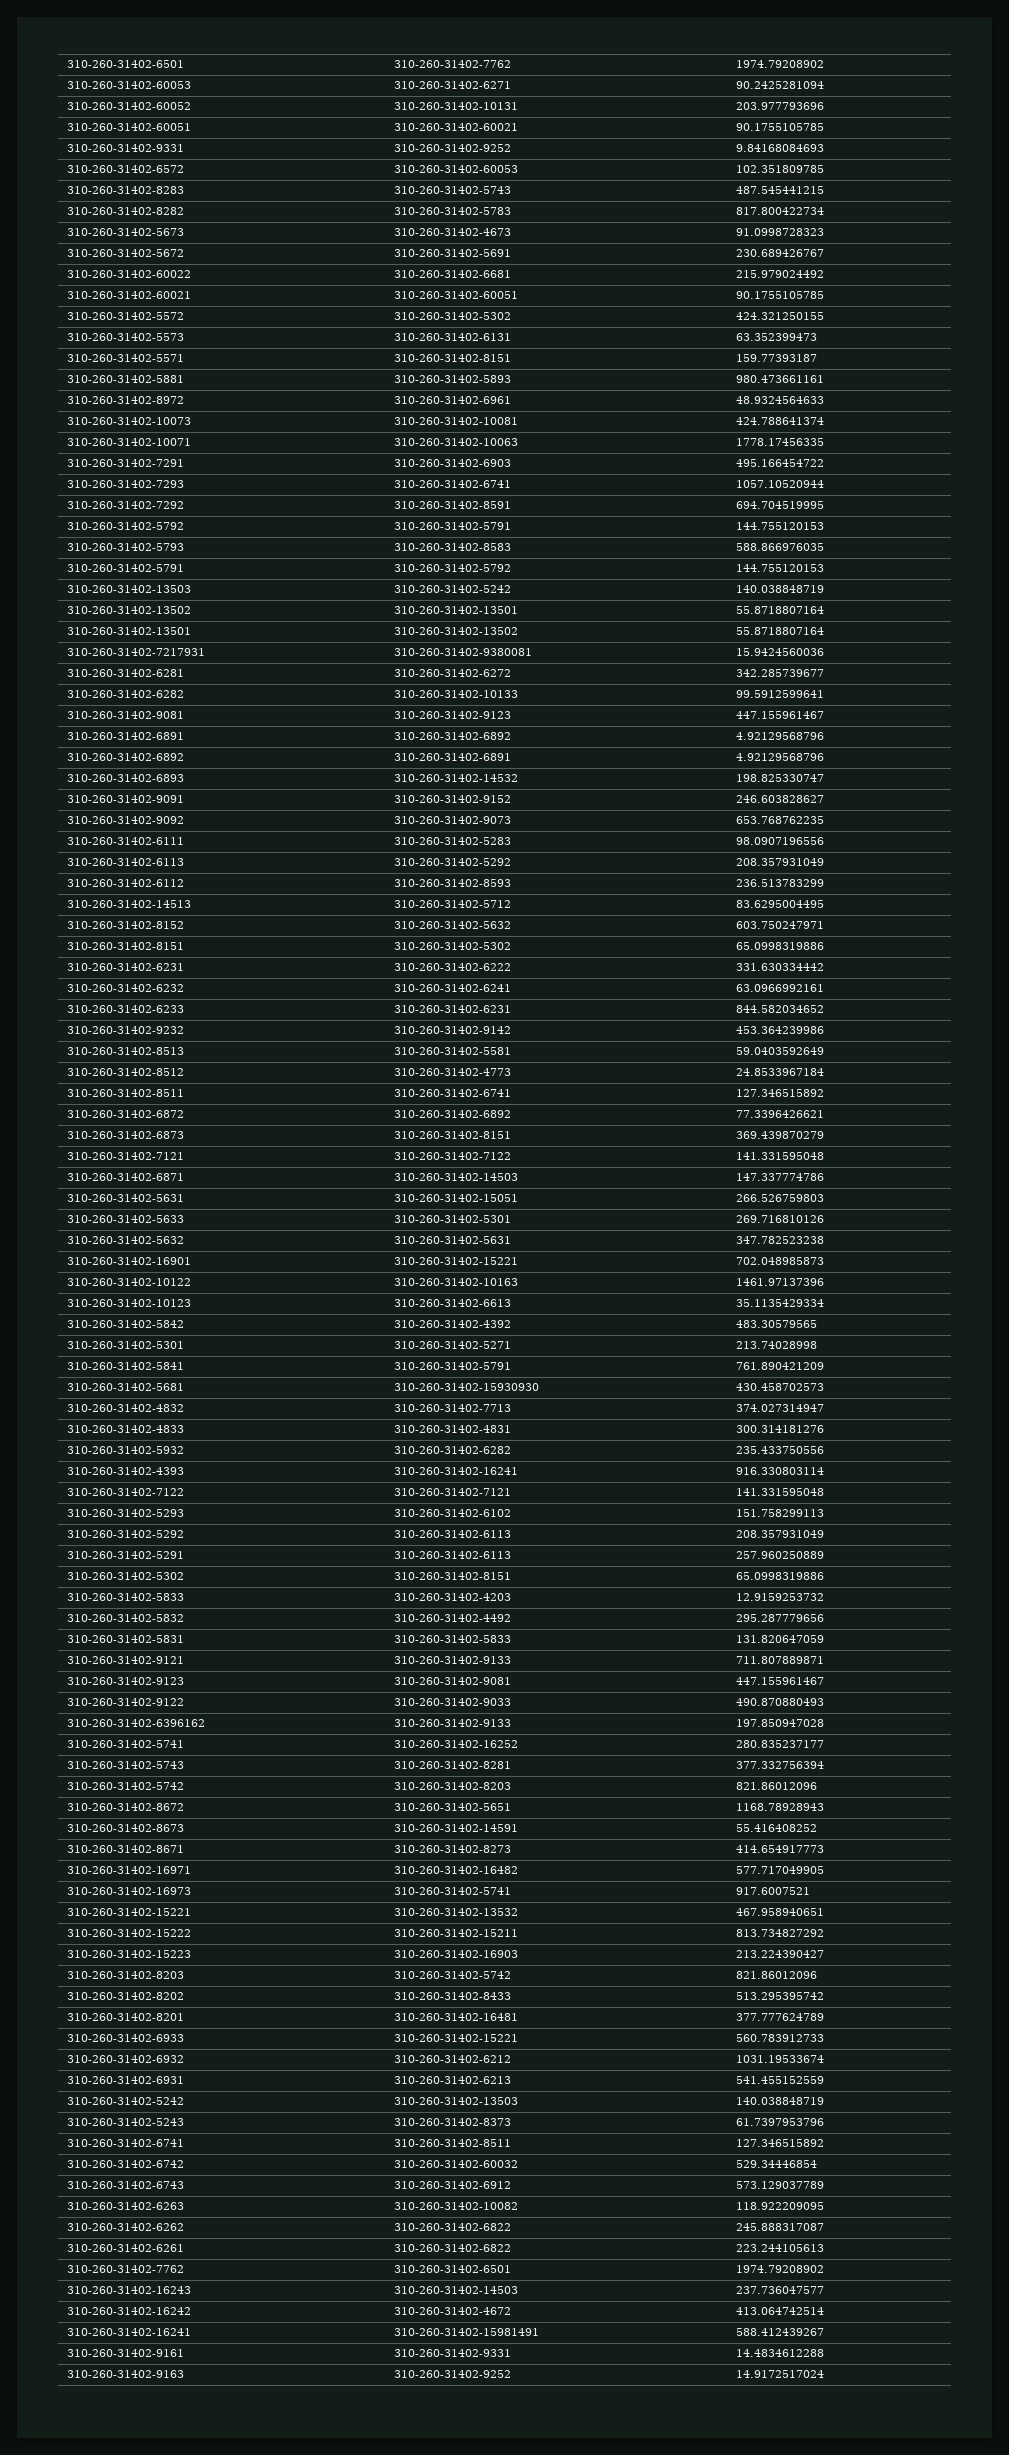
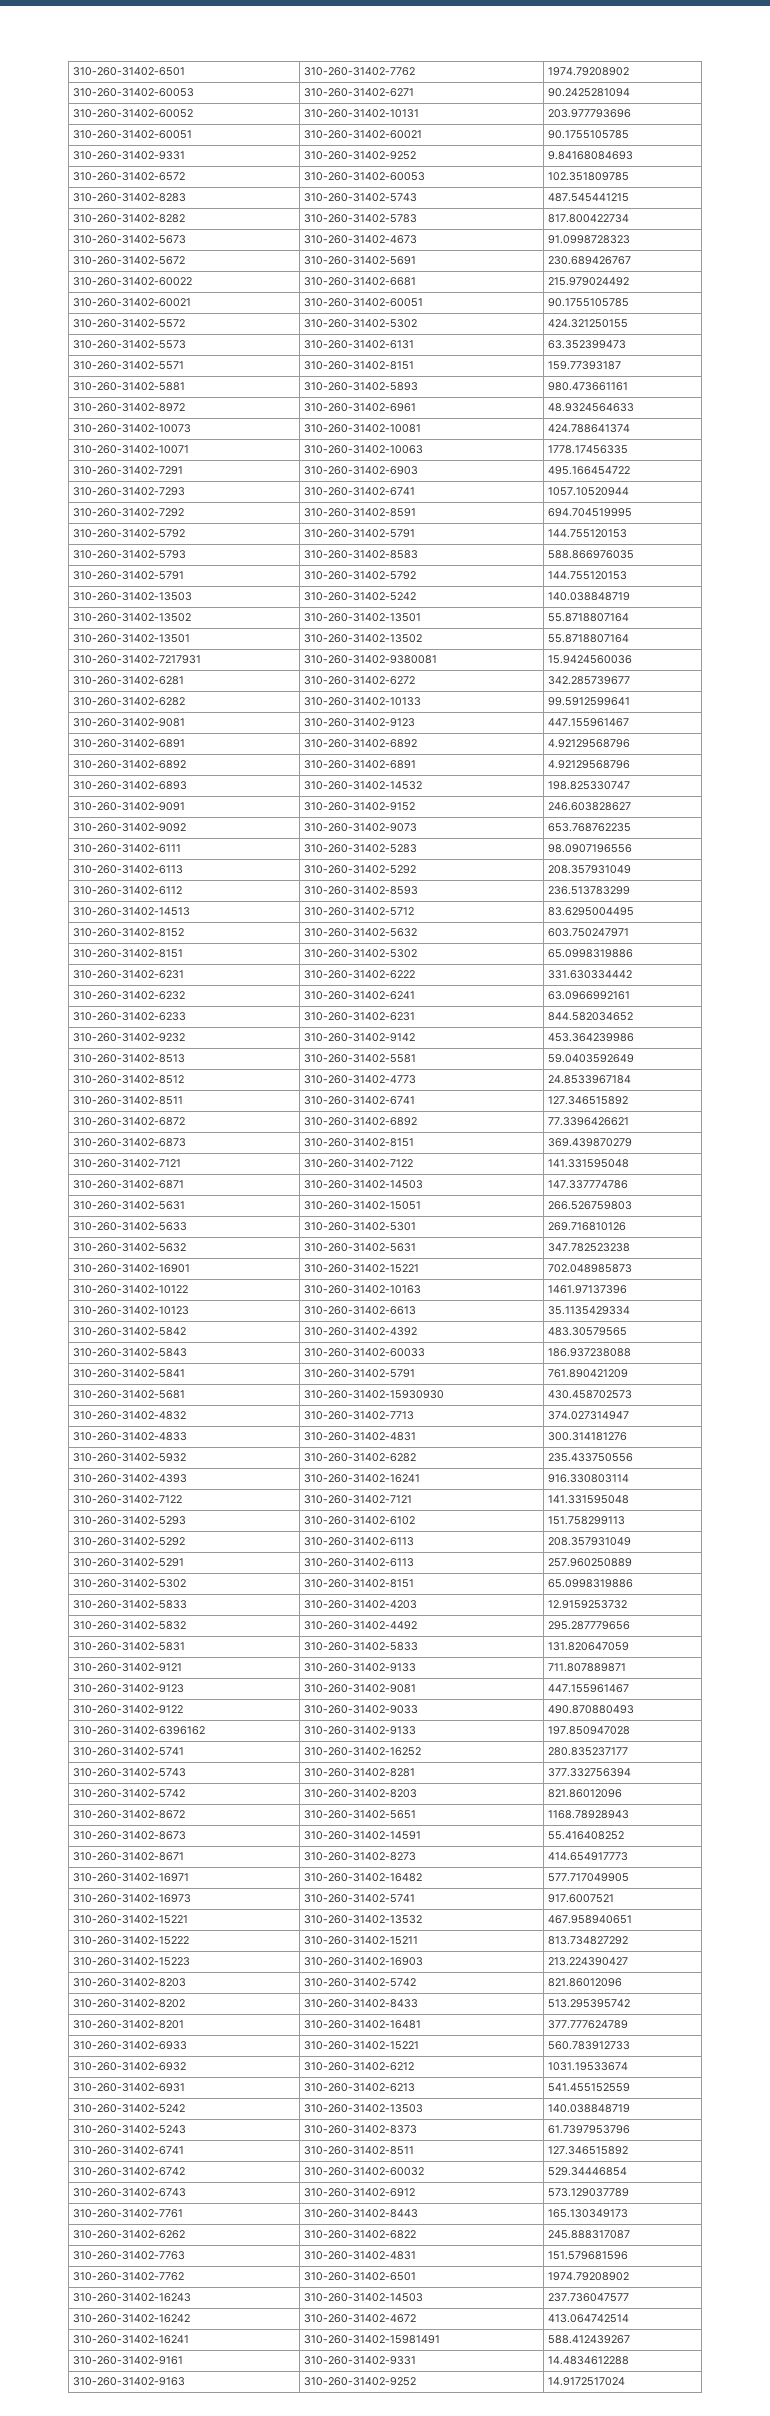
[66,1341,184,1349] [393,1341,511,1349] [735,1341,817,1349] 310-260-31402-5301 | 310-260-31402-5271 | 213.74028998 -> [73,1348,188,1357] [304,1348,426,1357] [548,1348,632,1357] 310-260-31402-5843 | 310-260-31402-60033 | 186.937238088
[66,2202,184,2210] [393,2202,518,2210] [735,2202,824,2210] 310-260-31402-6263 | 310-260-31402-10082 | 118.922209095 -> [73,2209,184,2218] [304,2209,419,2218] [548,2209,629,2218] 310-260-31402-7761 | 310-260-31402-8443 | 165.130349173
[66,2244,184,2252] [393,2244,511,2252] [735,2244,824,2252] 310-260-31402-6261 | 310-260-31402-6822 | 223.244105613 -> [73,2251,186,2260] [304,2251,417,2260] [548,2251,629,2260] 310-260-31402-7763 | 310-260-31402-4831 | 151.579681596

